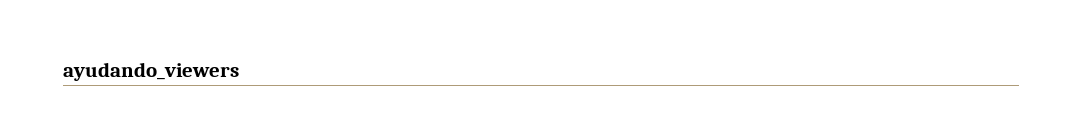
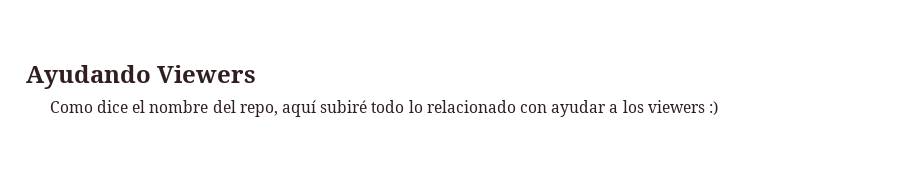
[63,62,239,81] ayudando_viewers -> [26,65,257,89] [49,100,718,117] Ayudando Viewers // Como dice el nombre del repo, aquí subiré todo lo relacionado con ayudar a los viewers :)

